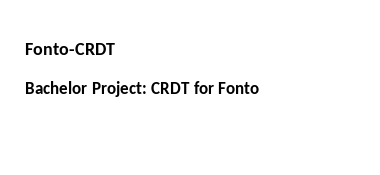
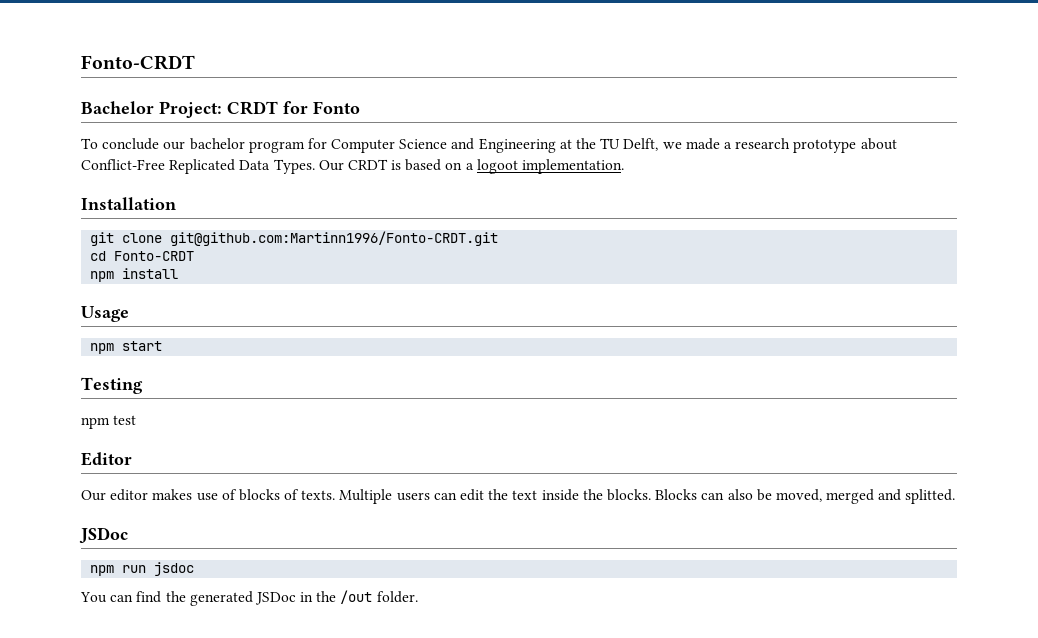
(260, 88) none -> [81,138,897,153] [81,159,625,174] [81,197,176,210] [90,231,499,246] [90,251,195,261] [90,268,179,282] [81,306,129,322] [90,341,163,354] [81,377,143,394] [81,415,137,429] [81,452,132,466] [81,489,956,504] [79,527,128,544] [90,562,195,576] [80,590,418,606] // To conclude our bachelor program for Computer Science and Engineering at the TU Delft, we made a research prototype about Conflict-Free Replicated Data Types. Our CRDT is based on a logoot implementation. // Installation // git clone git@github.com:Martinn1996/Fonto-CRDT.git // cd Fonto-CRDT // npm install // Usage // npm start // Testing // npm test // Editor // Our editor makes use of blocks of texts. Multiple users can edit the text inside the blocks. Blocks can also be moved, merged and splitted. // JSDoc // npm run jsdoc // You can find the generated JSDoc in the /out folder.

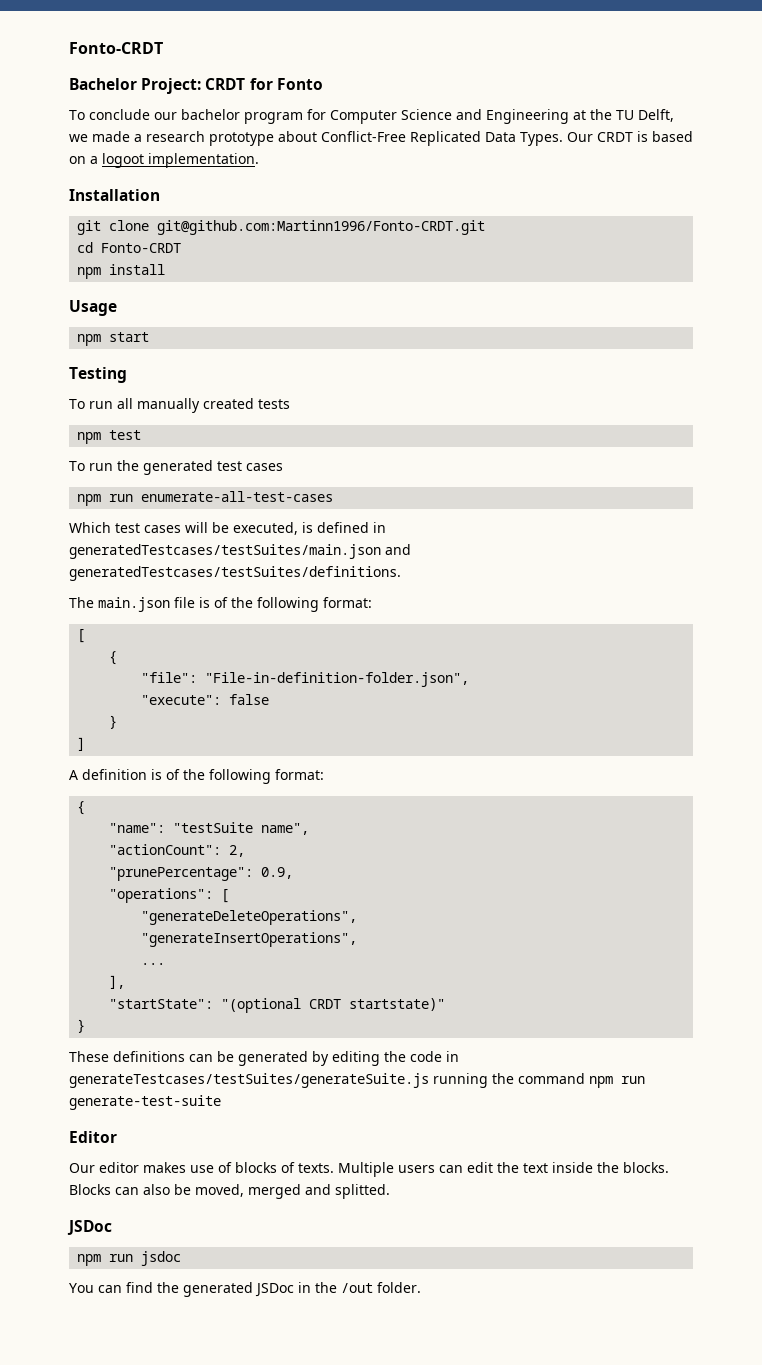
[81,415,137,429] npm test -> [69,398,290,413] [77,430,142,444] [69,460,283,475] [77,491,334,506] [69,522,386,535] [69,544,411,559] [69,566,401,581] [69,597,372,612] [77,629,86,643] [109,651,118,665] [141,672,470,687] [141,694,270,705] [109,715,118,729] [77,737,86,751] [69,769,324,784] [77,801,86,815] [109,822,310,835] [109,844,246,857] [109,867,294,881] [109,888,230,903] [141,910,358,925] [141,932,358,947] [141,963,166,965] [109,975,126,989] [109,998,446,1013] [77,1019,86,1033] [69,1051,459,1066] [69,1073,645,1088] [69,1095,221,1110] To run all manually created tests // npm test // To run the generated test cases // npm run enumerate-all-test-cases // Which test cases will be executed, is defined in generatedTestcases/testSuites/main.json and generatedTestcases/testSuites/definitions. // The main.json file is of the following format: // [ // { // "file": "File-in-definition-folder.json", // "execute": false // } // ] // A definition is of the following format: // { // "name": "testSuite name", // "actionCount": 2, // "prunePercentage": 0.9, // "operations": [ // "generateDeleteOperations", // "generateInsertOperations", // ... // ], // "startState": "(optional CRDT startstate)" // } // These definitions can be generated by editing the code in generateTestcases/testSuites/generateSuite.js running the command npm run generate-test-suite

